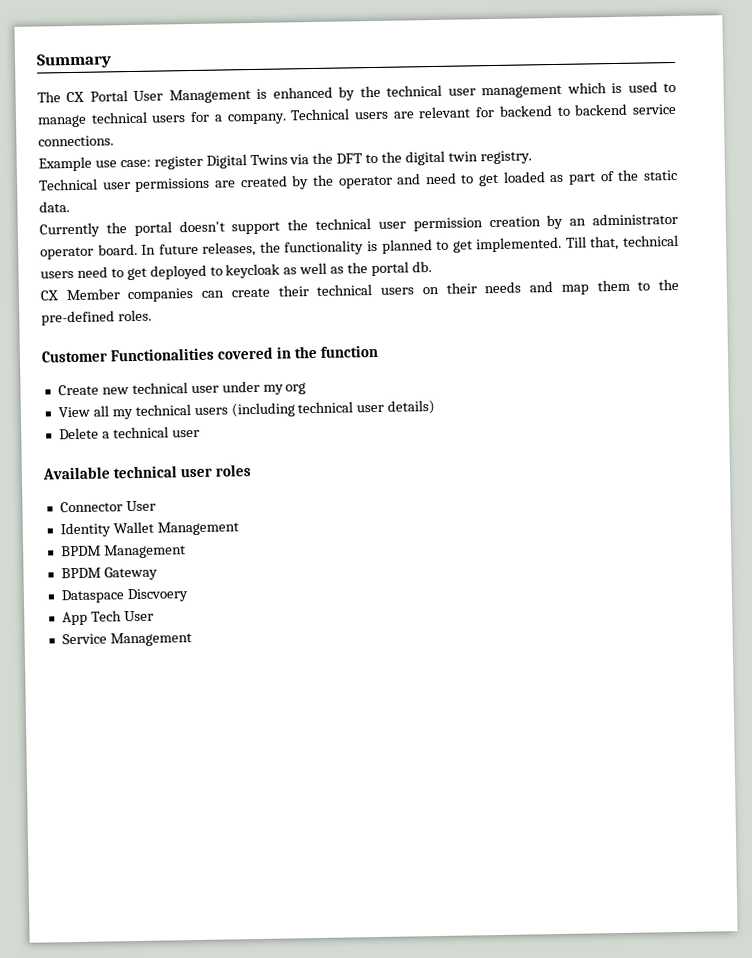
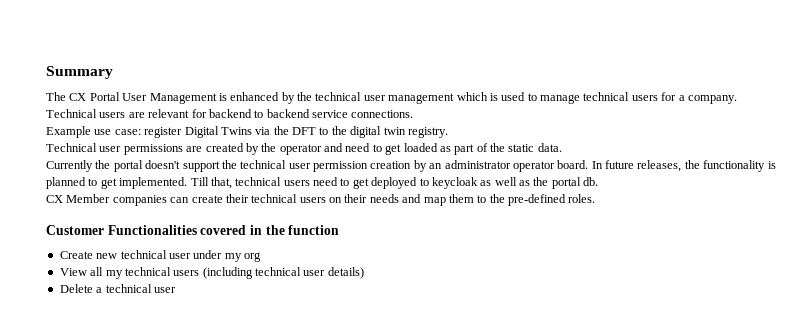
[42,464,252,480] [59,500,156,513] [59,521,239,538] [60,544,186,559] [60,566,158,581] [60,588,188,604] [61,610,154,626] [61,632,192,647] // Available technical user roles // Connector User // Identity Wallet Management // BPDM Management // BPDM Gateway // Dataspace Discvoery // App Tech User // Service Management -> (176, 290) none

